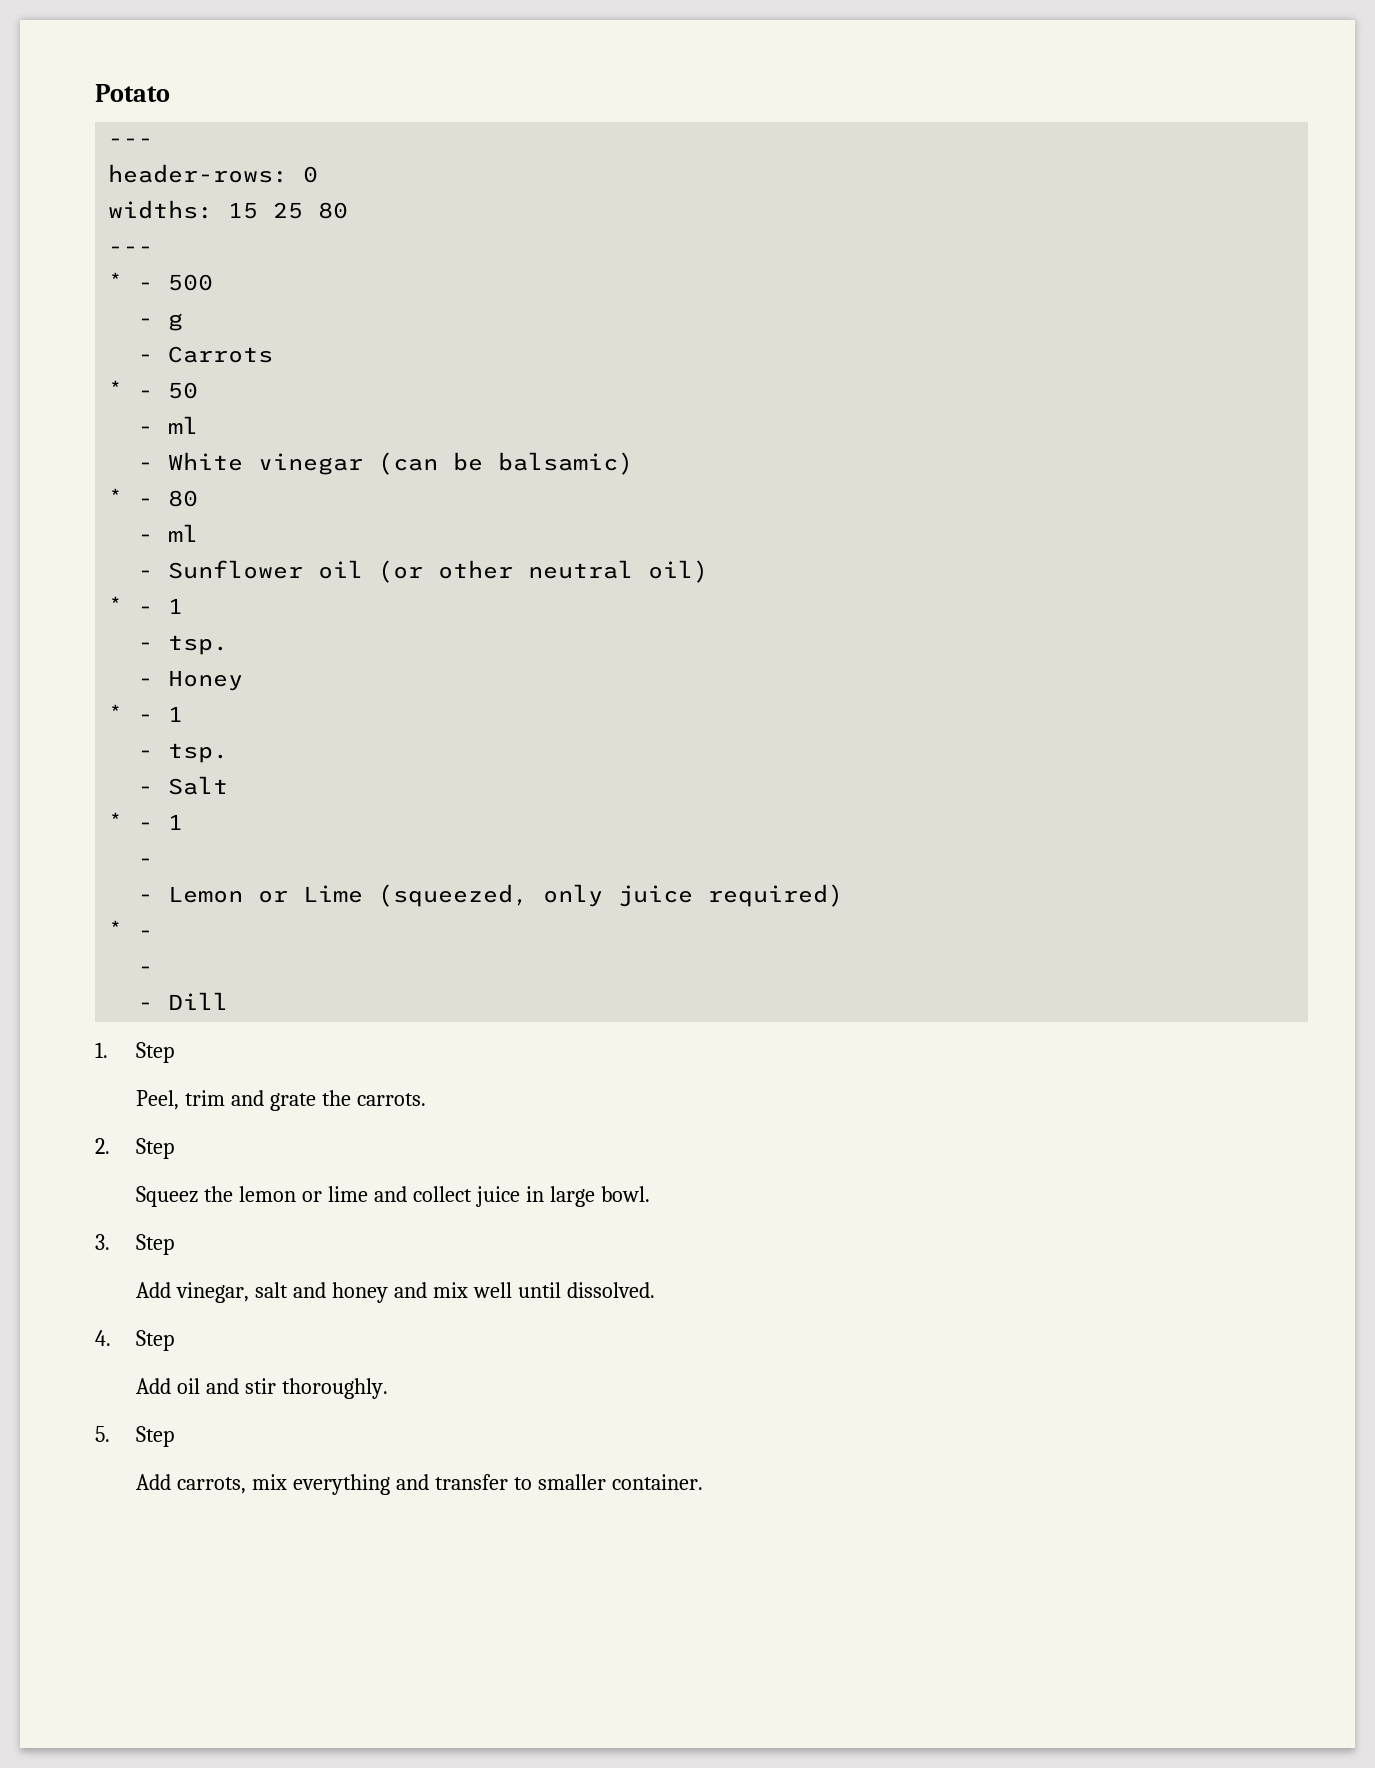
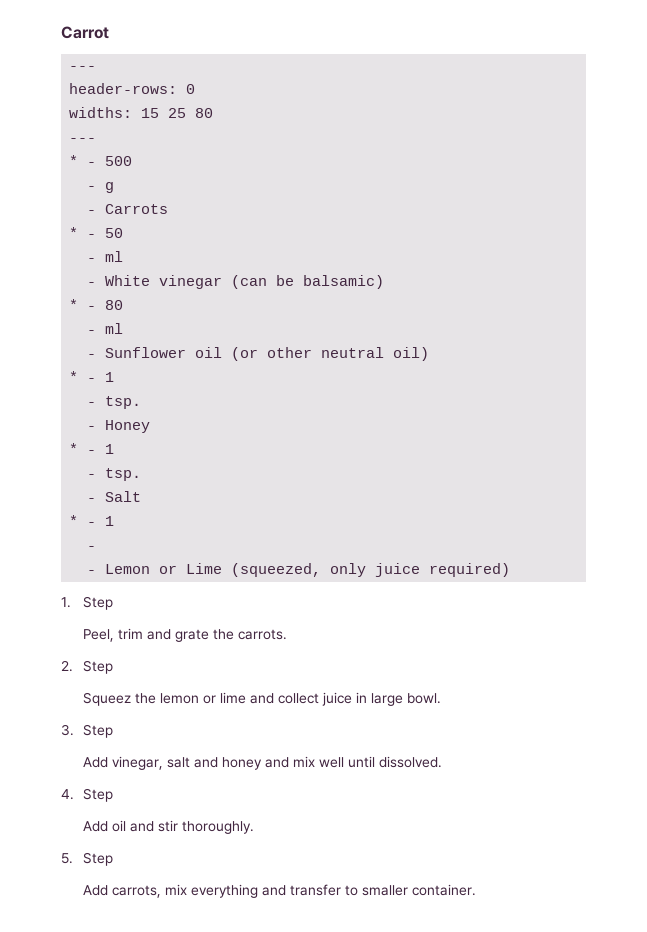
[95,84,170,102] Potato -> [61,26,109,39] Carrot
[108,920,154,938] [138,966,154,974] [138,992,229,1010] // * - // - // - Dill -> (511, 570) none

